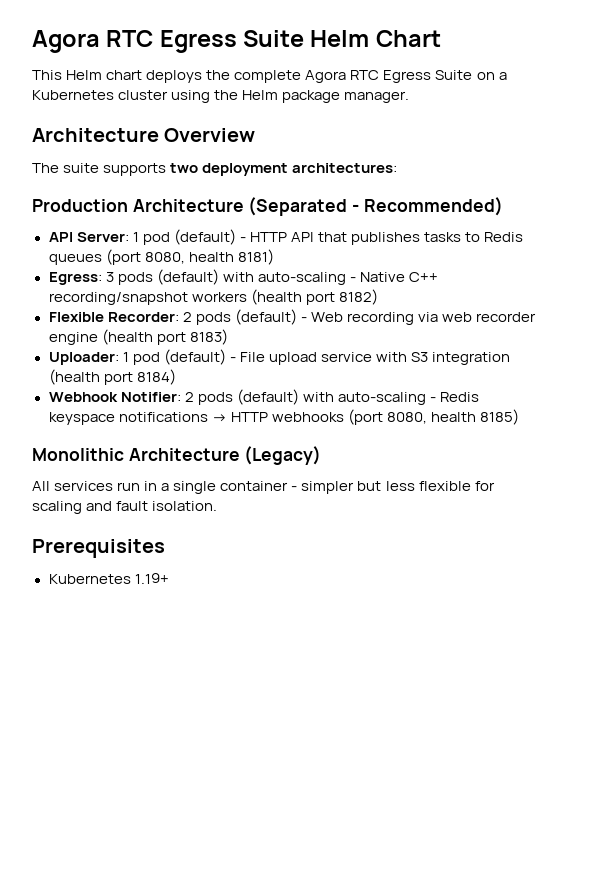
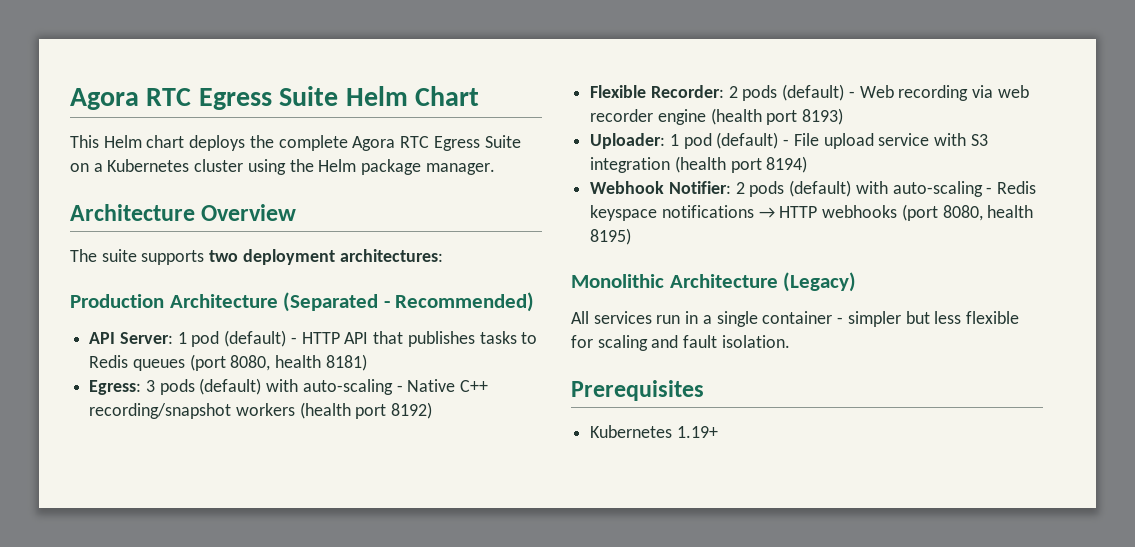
[338,289,378,305] 8182) -> [391,402,433,419] 8192)
[189,329,228,345] 8183) -> [802,108,844,125] 8193)
[136,369,176,385] 8184) -> [766,156,808,173] 8194)
[479,409,519,425] 8185) -> [590,228,632,245] 8195)

